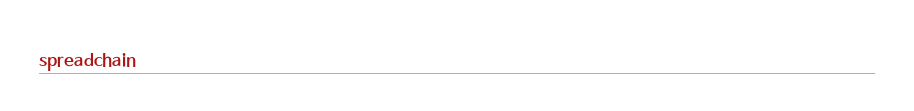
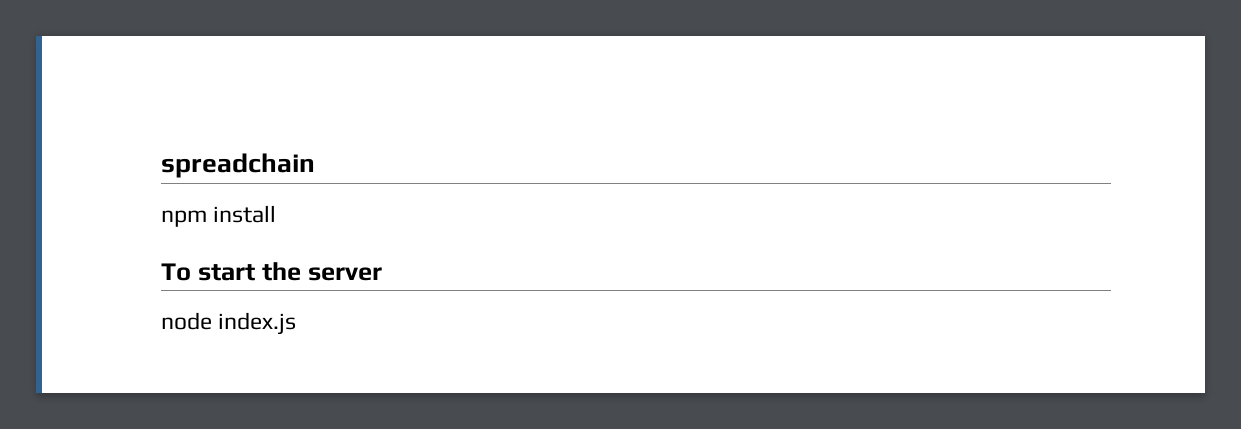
(136, 62) none -> [161,205,277,227] [161,262,382,281] [161,312,297,335] // npm install // To start the server // node index.js

